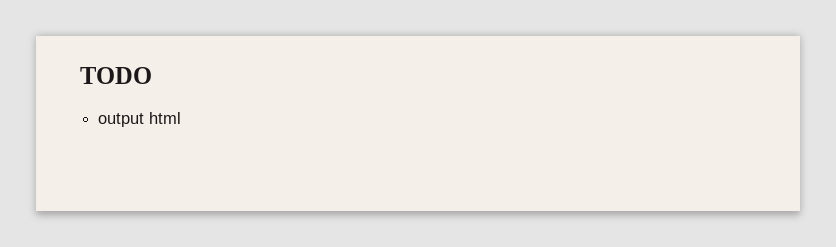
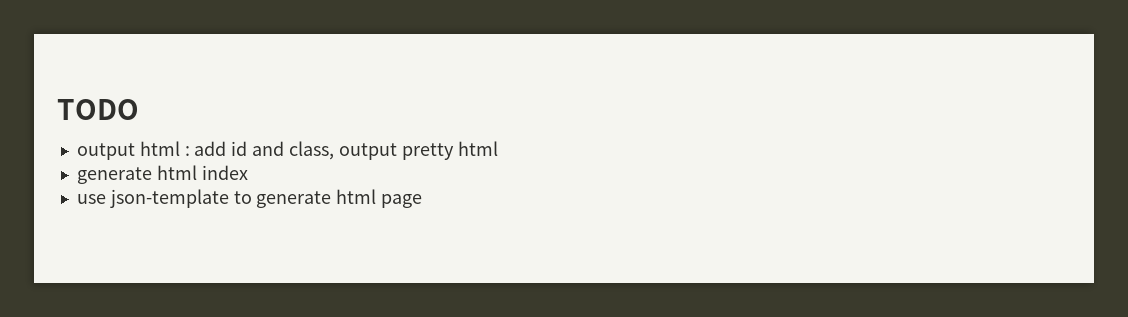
(182, 118) none -> [184,141,498,160] [76,165,248,184] [76,189,423,208] : add id and class, output pretty html // generate html index // use json-template to generate html page

